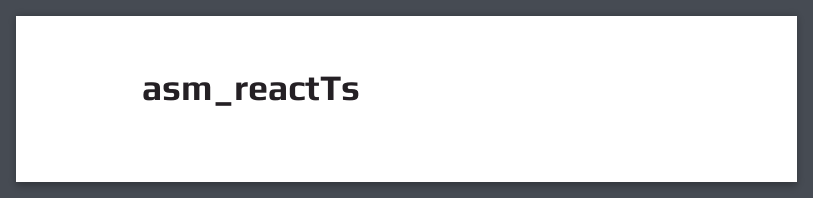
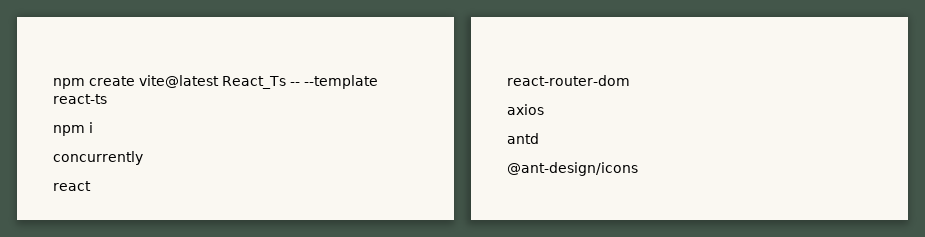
[142,76,360,106] asm_reactTs -> [53,75,378,89] [53,94,107,104] [53,122,93,136] [53,151,143,165] [53,181,91,191] [507,75,630,86] [507,104,544,115] [507,133,539,144] [507,162,638,176] npm create vite@latest React_Ts -- --template react-ts // npm i // concurrently // react // react-router-dom // axios // antd // @ant-design/icons

